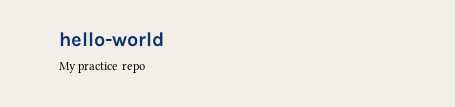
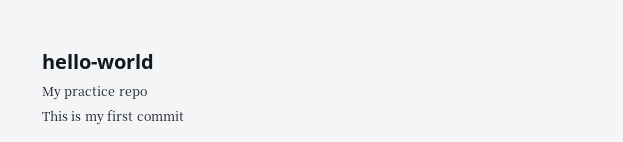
(145, 68) none -> [42,110,184,125] // This is my first commit

